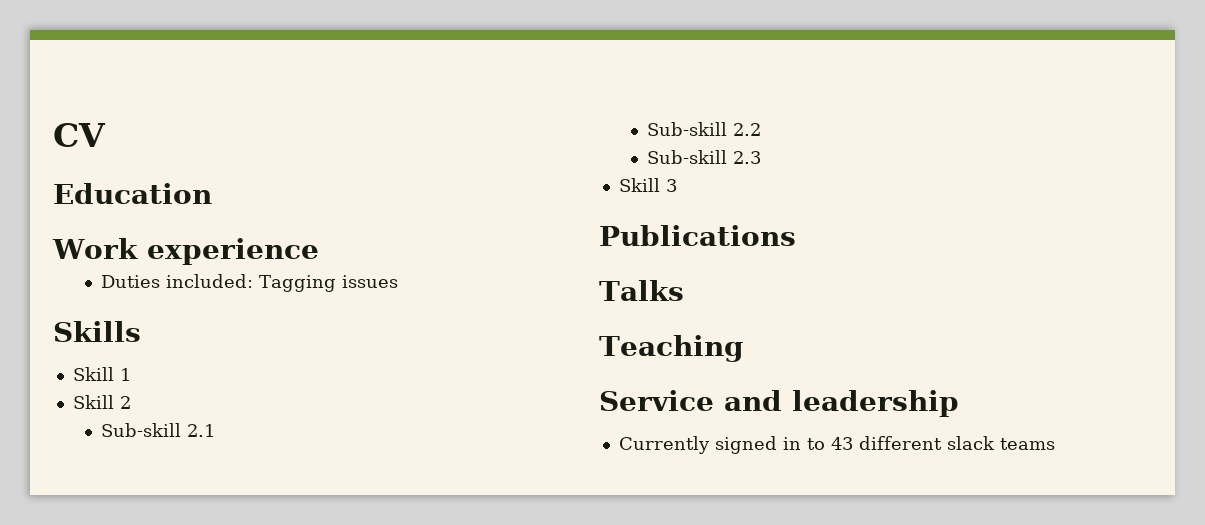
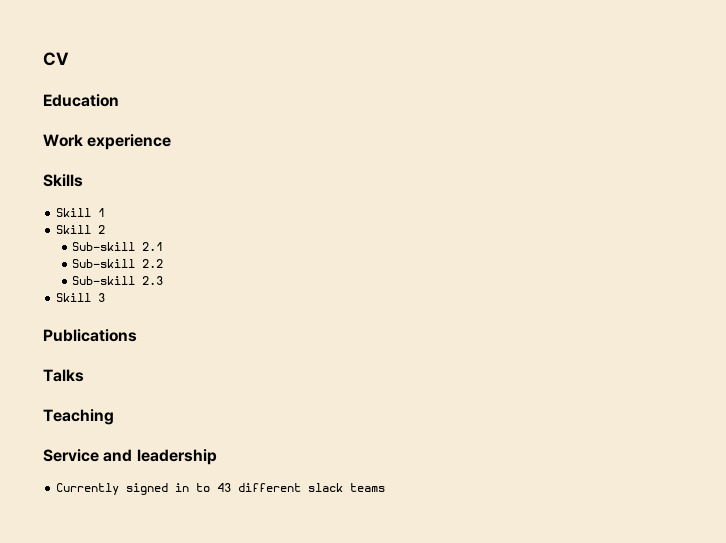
[101,274,399,292] // Duties included: Tagging issues -> (172, 142) none

